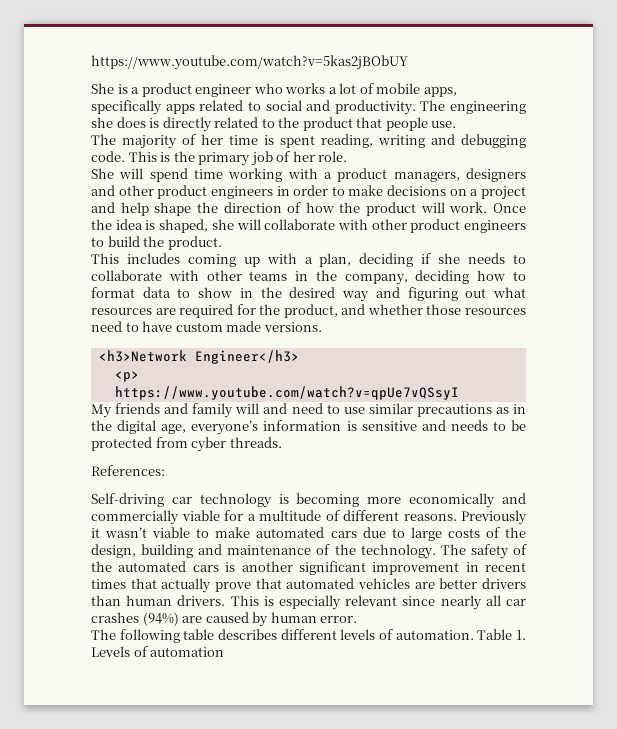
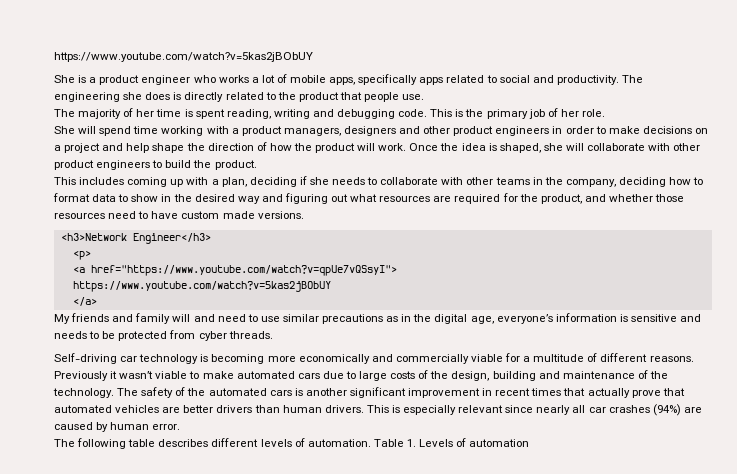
[114,386,459,400] https://www.youtube.com/watch?v=qpUe7vQSsyI -> [72,265,397,276] [72,281,331,292] [72,297,97,306] <a href="https://www.youtube.com/watch?v=qpUe7vQSsyI"> // https://www.youtube.com/watch?v=5kas2jBObUY // </a>
[91,465,165,476] // References: -> (273, 335) none

